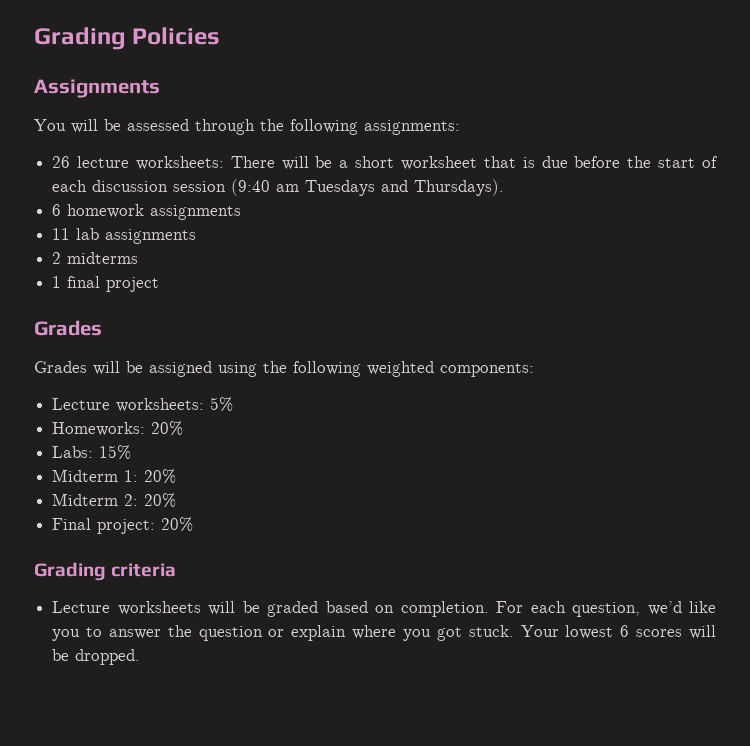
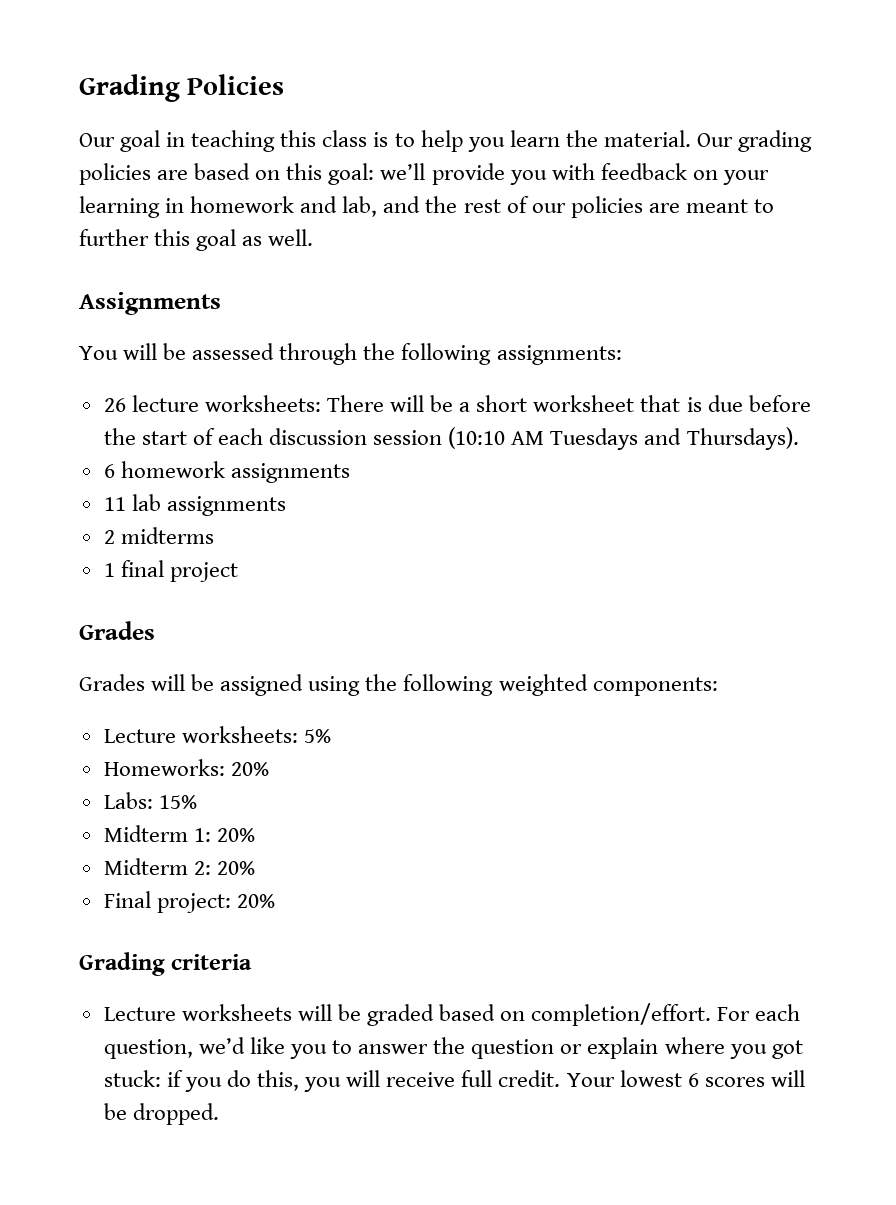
(221, 36) none -> [79,130,813,152] [79,163,769,185] [79,196,774,218] [79,229,314,251] // Our goal in teaching this class is to help you learn the material. Our grading policies are based on this goal: we’ll provide you with feedback on your learning in homework and lab, and the rest of our policies are meant to further this goal as well.
[231,179,300,196] (9:40 am -> [448,427,545,449] (10:10 AM
[400,601,489,617] completion. -> [531,1003,712,1026] completion/effort.
[468,625,514,637] stuck. -> [103,1070,561,1092] stuck: if you do this, you will receive full credit.

